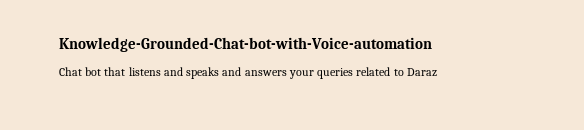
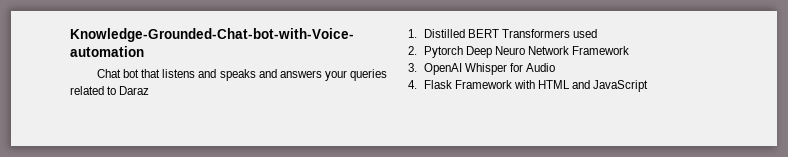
(437, 72) none -> [408,29,598,38] [408,46,630,58] [408,63,556,75] [408,80,649,92] // 1. Distilled BERT Transformers used // 2. Pytorch Deep Neuro Network Framework // 3. OpenAI Whisper for Audio // 4. Flask Framework with HTML and JavaScript

